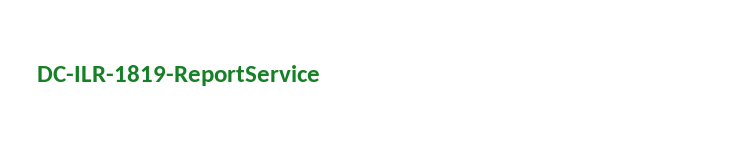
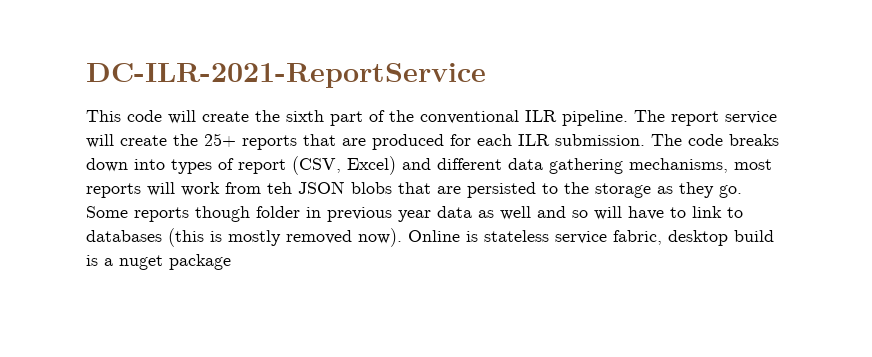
[37,65,320,86] DC-ILR-1819-ReportService -> [86,63,486,88] [86,110,777,126] [86,133,779,150] [86,156,772,175] [86,181,742,198] [86,206,743,222] [86,228,774,247] [86,254,231,270] DC-ILR-2021-ReportService // This code will create the sixth part of the conventional ILR pipeline. The report service will create the 25+ reports that are produced for each ILR submission. The code breaks down into types of report (CSV, Excel) and different data gathering mechanisms, most reports will work from teh JSON blobs that are persisted to the storage as they go. Some reports though folder in previous year data as well and so will have to link to databases (this is mostly removed now). Online is stateless service fabric, desktop build is a nuget package

